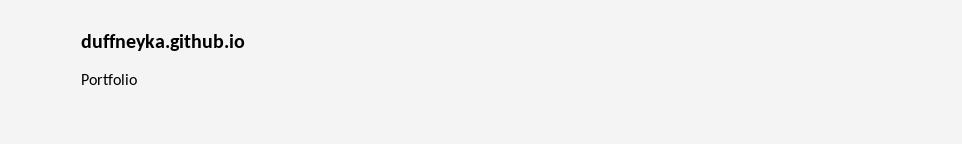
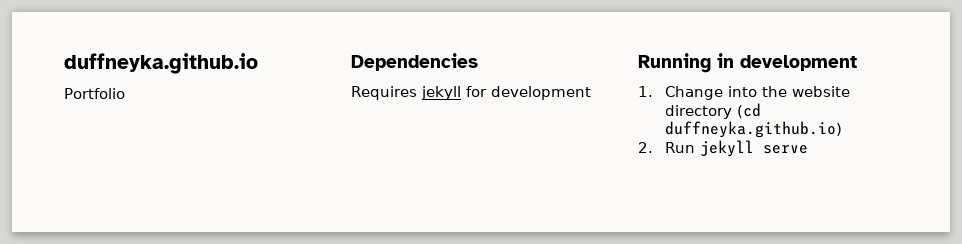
(137, 79) none -> [351,53,478,71] [351,86,591,100] [638,53,857,73] [638,86,850,100] [664,103,761,119] [664,121,842,138] [638,140,808,157] // Dependencies // Requires jekyll for development // Running in development // 1. Change into the website directory (cd duffneyka.github.io) // 2. Run jekyll serve

